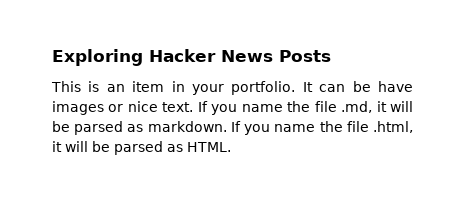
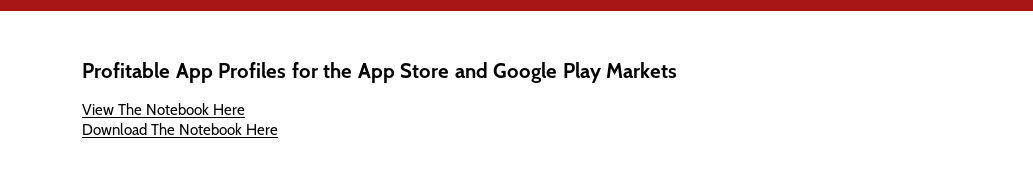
[52,49,331,66] [51,81,413,95] [52,101,413,115] [52,121,414,135] [52,141,231,155] Exploring Hacker News Posts // This is an item in your portfolio. It can be have images or nice text. If you name the file .md, it will be parsed as markdown. If you name the file .html, it will be parsed as HTML. -> [82,62,678,83] [82,103,246,115] [82,123,279,135] Profitable App Profiles for the App Store and Google Play Markets // View The Notebook Here // Download The Notebook Here

